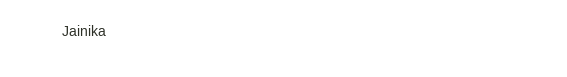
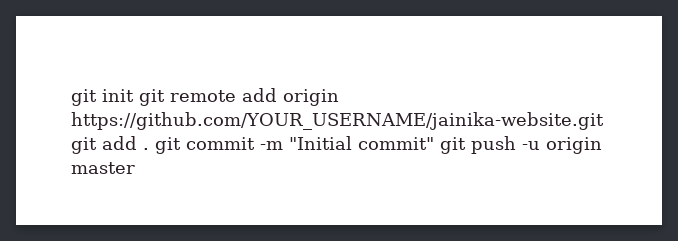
[62,25,106,36] Jainika -> [71,88,339,106] [71,112,604,130] [71,136,602,154] [71,162,135,174] git init git remote add origin https://github.com/YOUR_USERNAME/jainika-website.git git add . git commit -m "Initial commit" git push -u origin master

